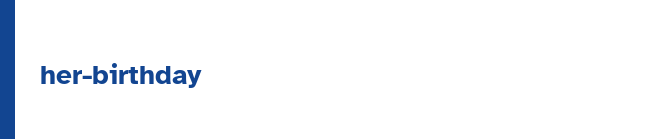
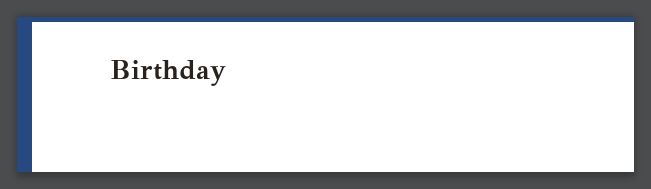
[40,63,202,88] her-birthday -> [110,60,226,86] Birthday

